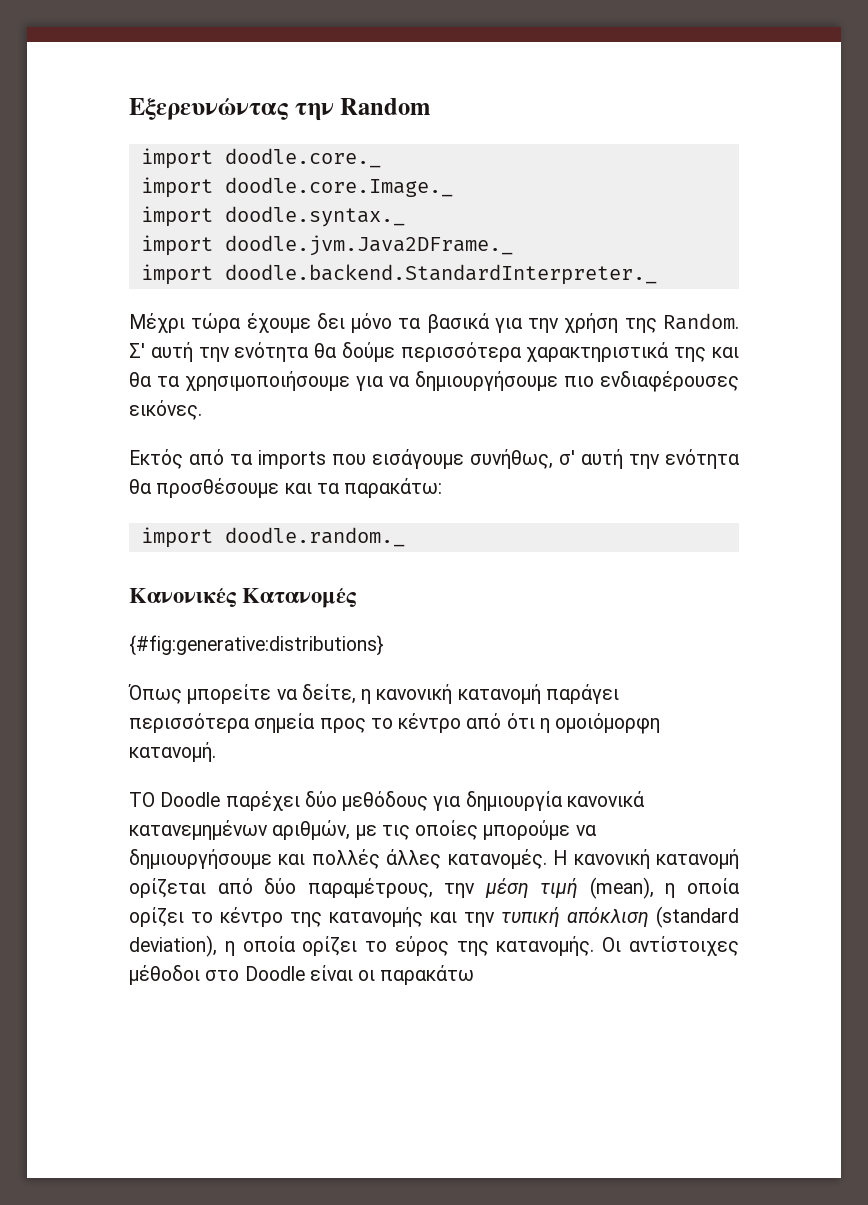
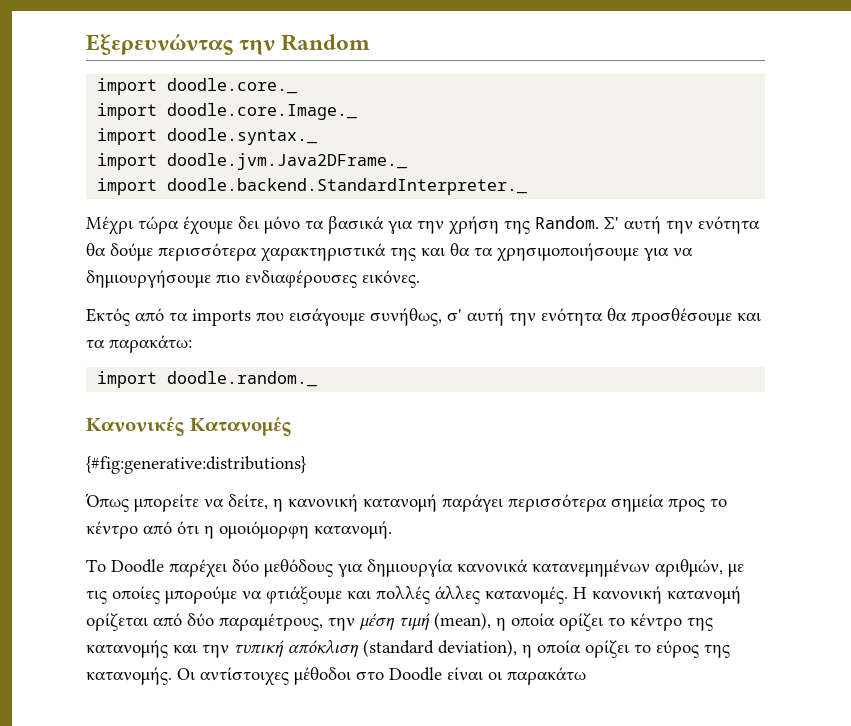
[129,792,155,807] ΤΟ -> [86,559,106,572] Το
[129,849,272,869] δημιουργήσουμε -> [266,586,342,604] φτιάξουμε

